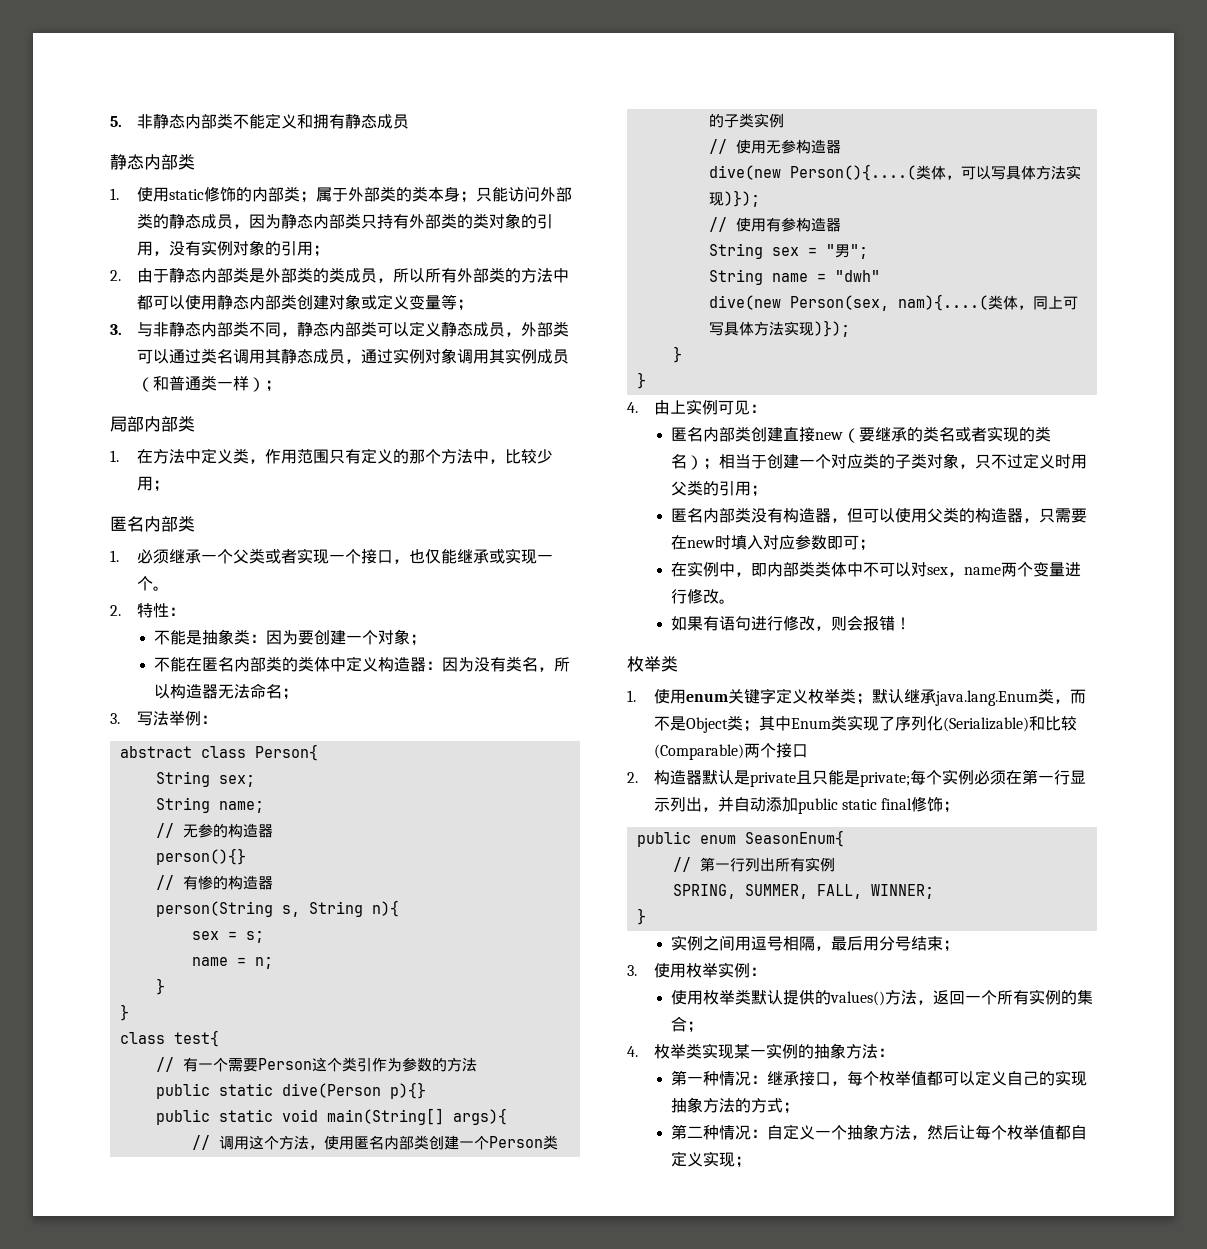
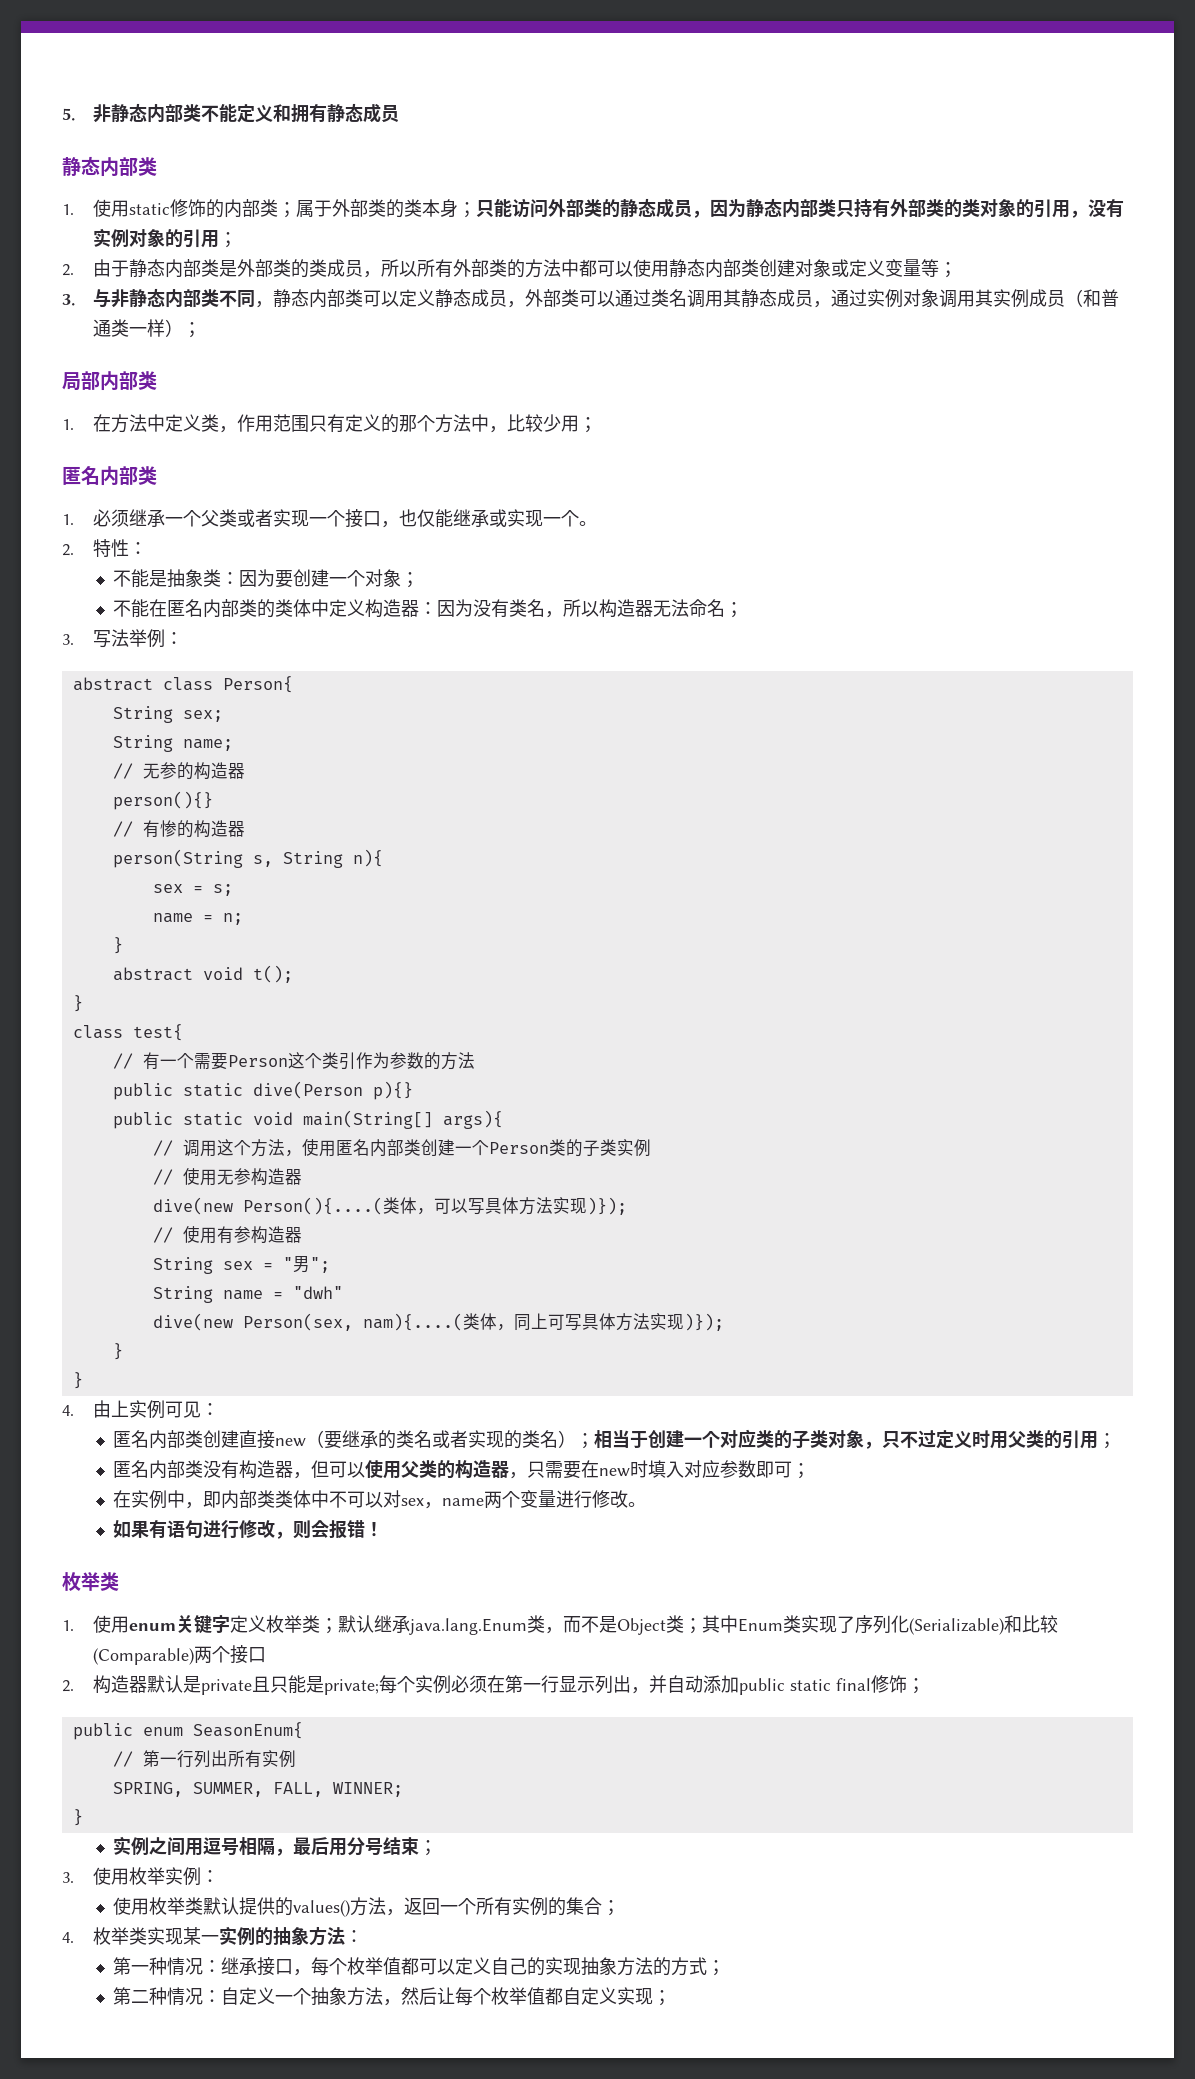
(165, 986) none -> [112,965,293,983] // abstract void t();

